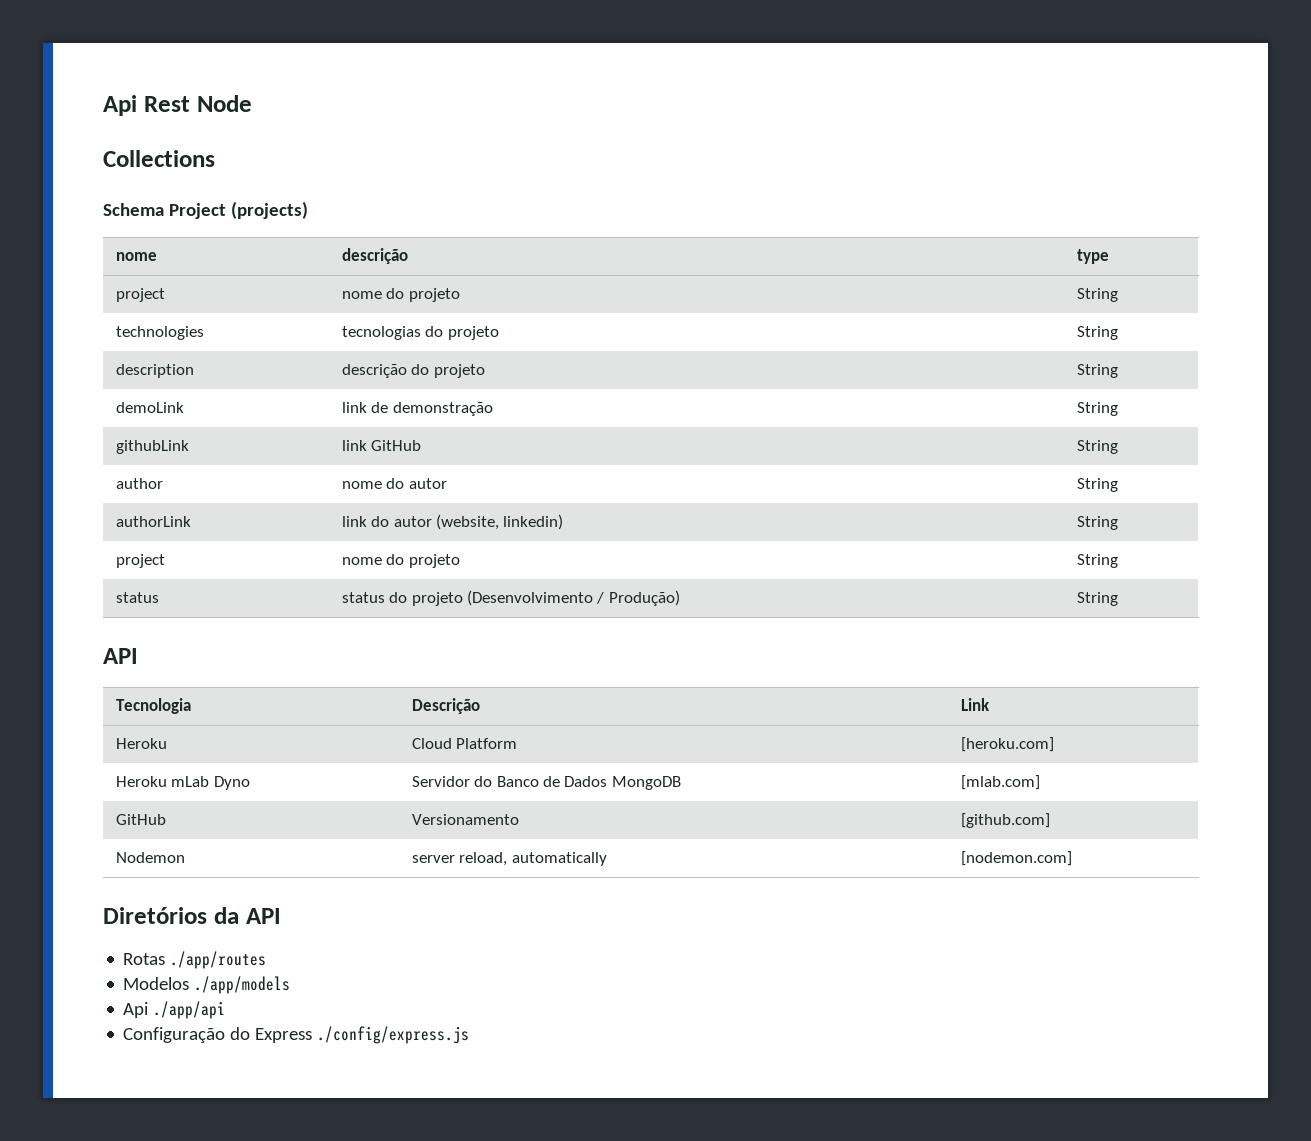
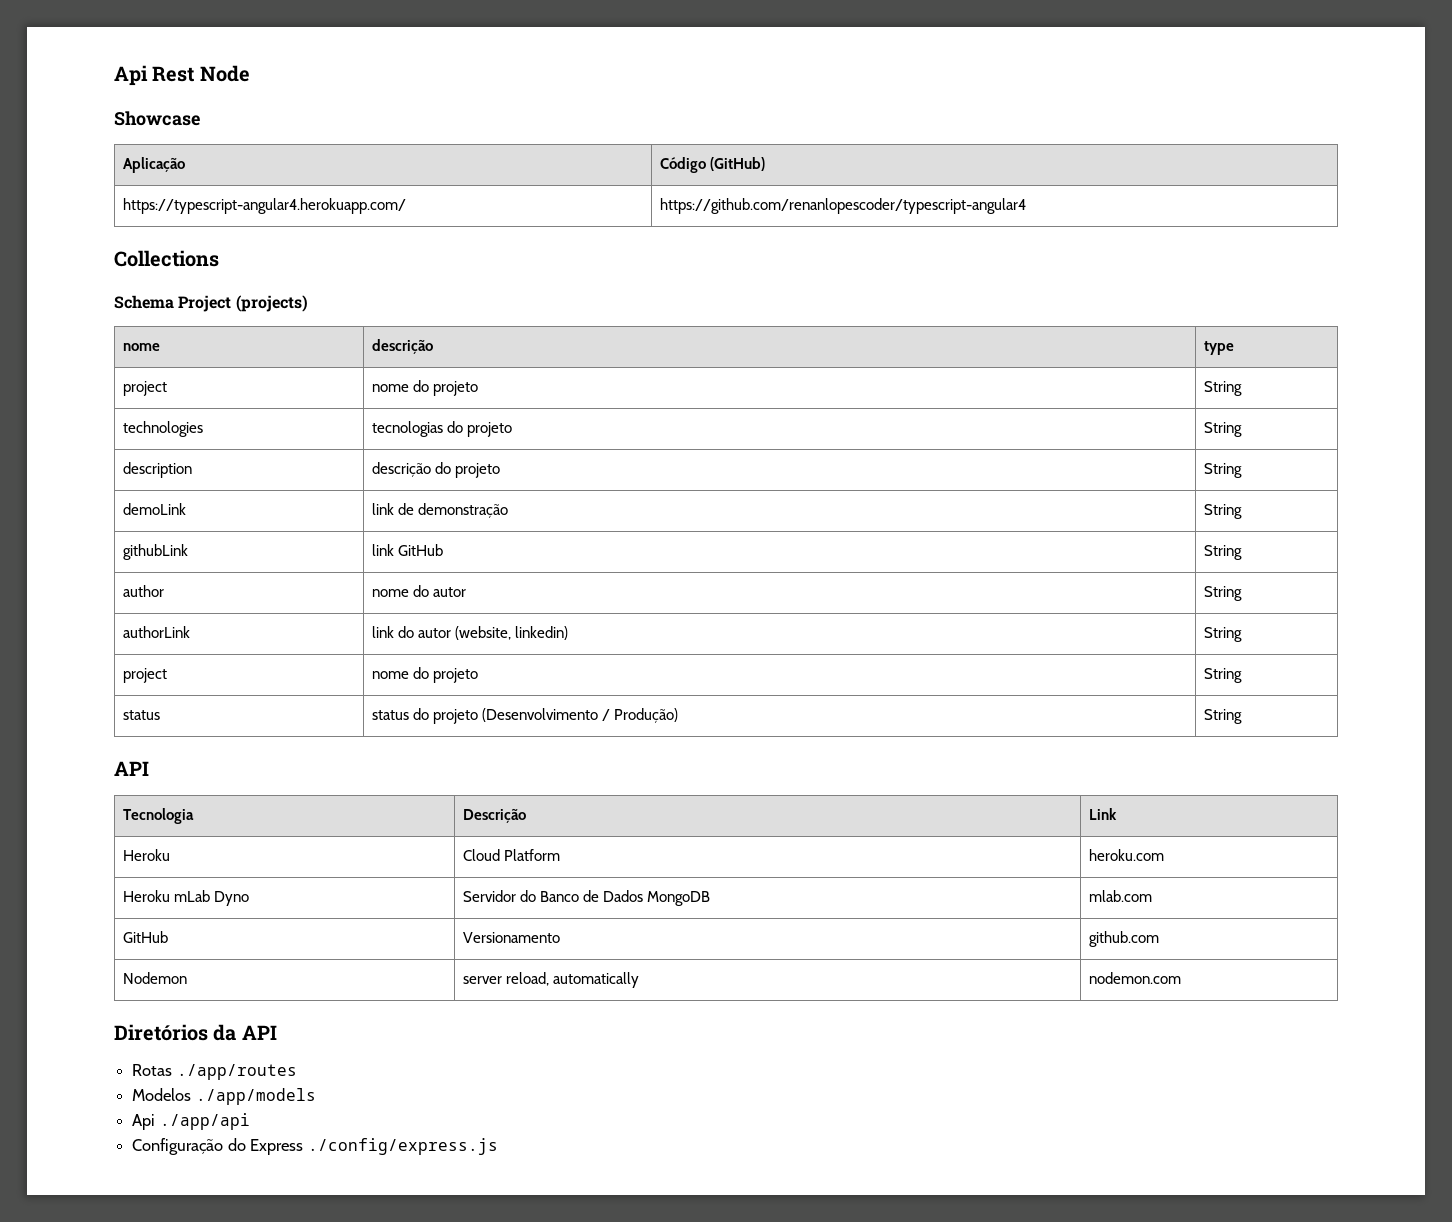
(252, 103) none -> [114,111,201,126] [123,157,186,173] [660,157,766,173] [123,198,407,214] [660,198,1027,214] // Showcase // Aplicação | Código (GitHub) // https://typescript-angular4.herokuapp.com/ | https://github.com/renanlopescoder/typescript-angular4
[960,737,1054,752] [heroku.com] -> [1089,849,1165,861] heroku.com
[960,775,1040,790] [mlab.com] -> [1089,890,1153,902] mlab.com
[960,813,1050,828] [github.com] -> [1089,931,1160,947] github.com
[960,851,1072,866] [nodemon.com] -> [1089,972,1182,984] nodemon.com

